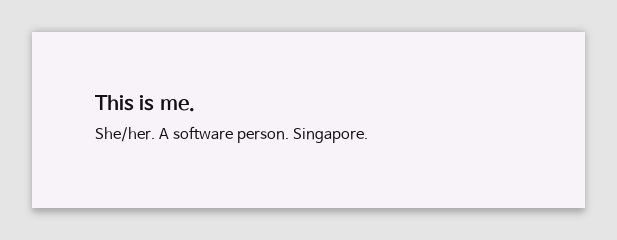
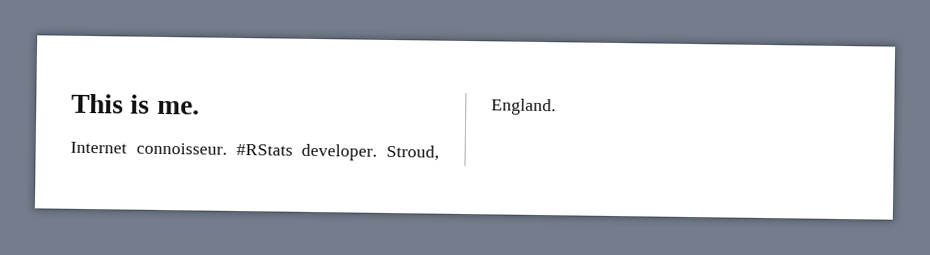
[95,126,368,143] She/her. A software person. Singapore. -> [70,141,439,161] [491,98,556,116] Internet connoisseur. #RStats developer. Stroud, England.

